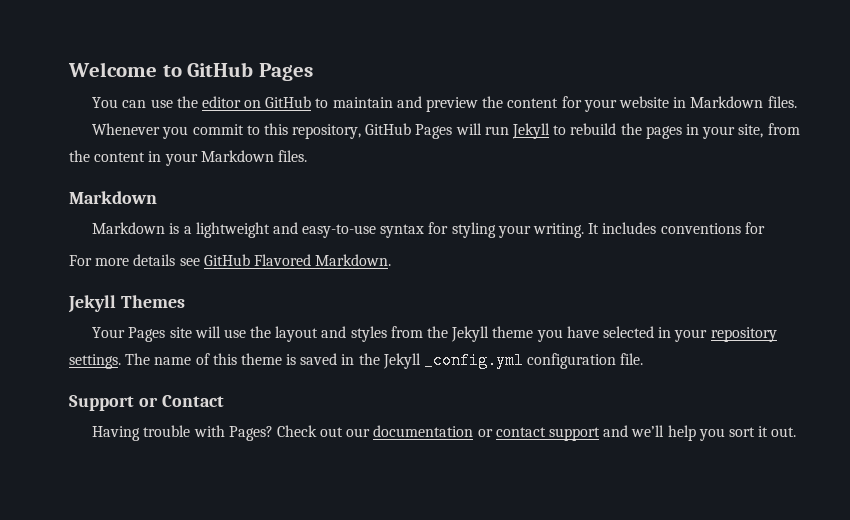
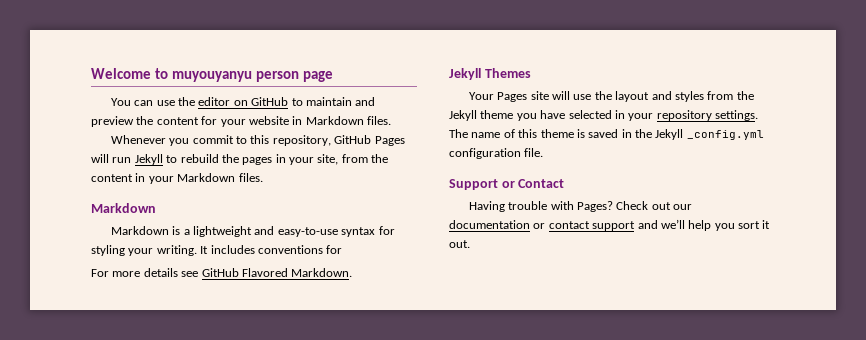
[187,62,314,81] GitHub Pages -> [171,71,333,82] muyouyanyu person page

